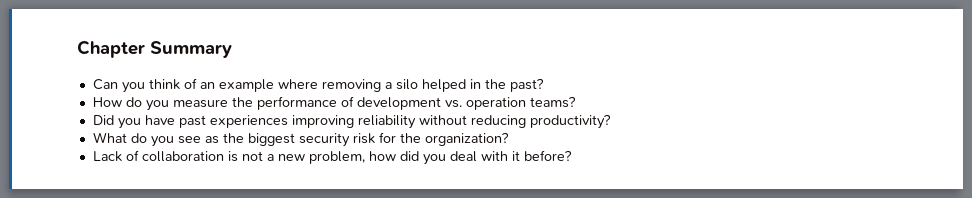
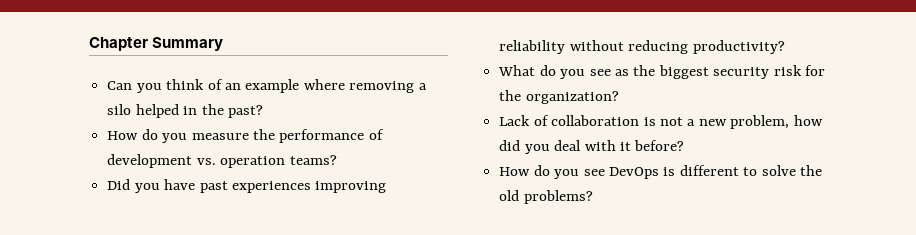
(572, 155) none -> [499,165,823,179] [499,190,593,204] // How do you see DevOps is different to solve the old problems?

